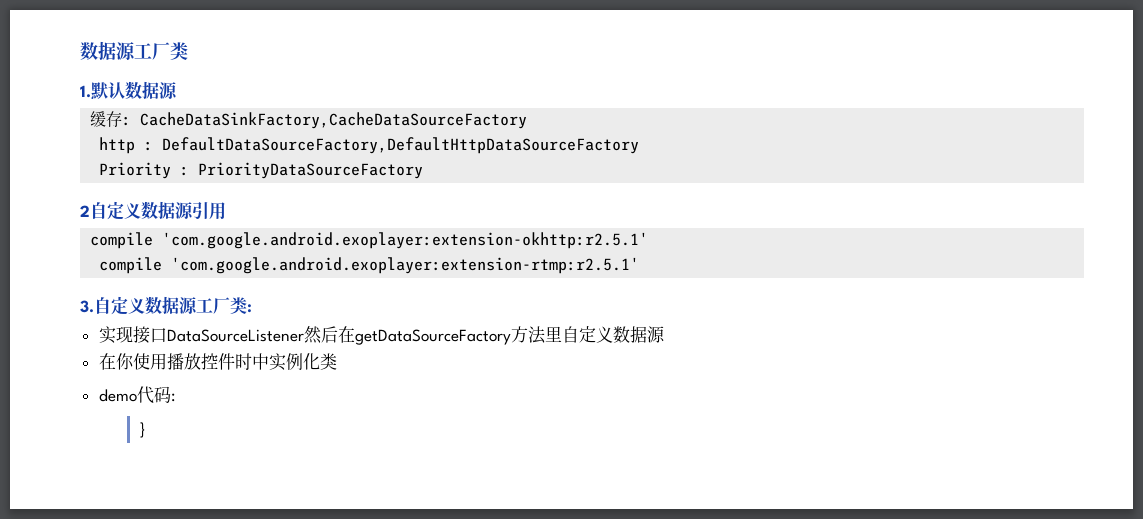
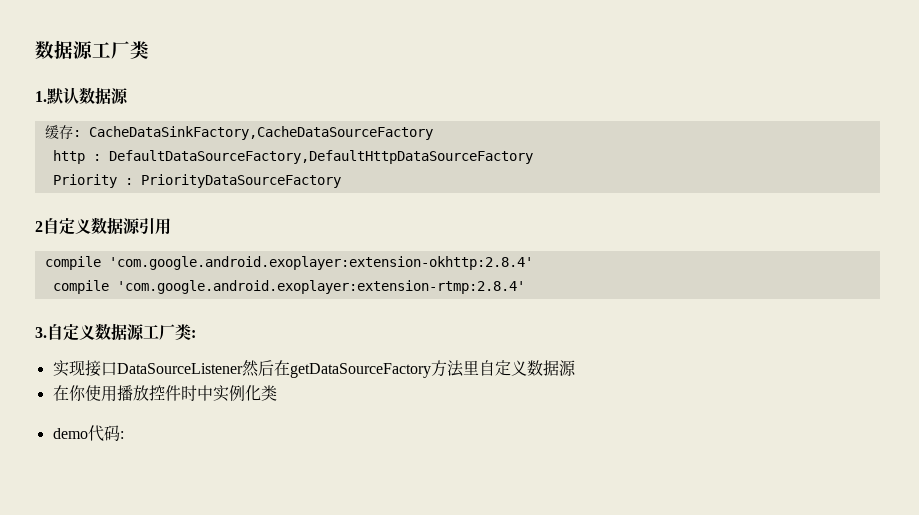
[162,232,649,249] [99,257,640,274] 'com.google.android.exoplayer:extension-okhttp:r2.5.1' // compile 'com.google.android.exoplayer:extension-rtmp:r2.5.1' -> [108,256,533,270] [52,280,525,294] 'com.google.android.exoplayer:extension-okhttp:2.8.4' // compile 'com.google.android.exoplayer:extension-rtmp:2.8.4'
[139,422,147,438] // } -> (124, 435) none

